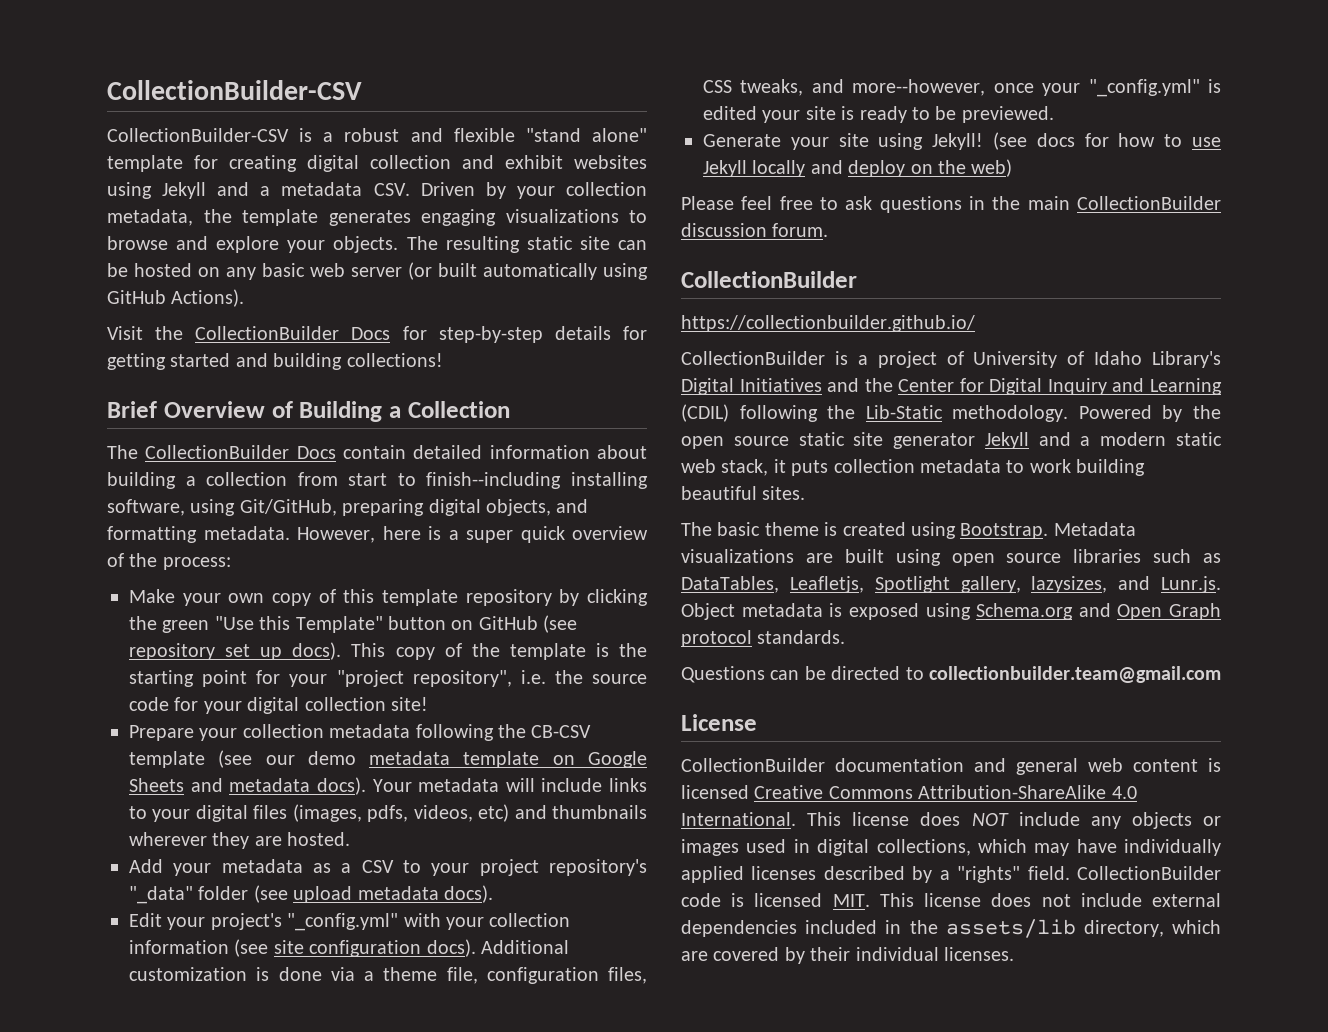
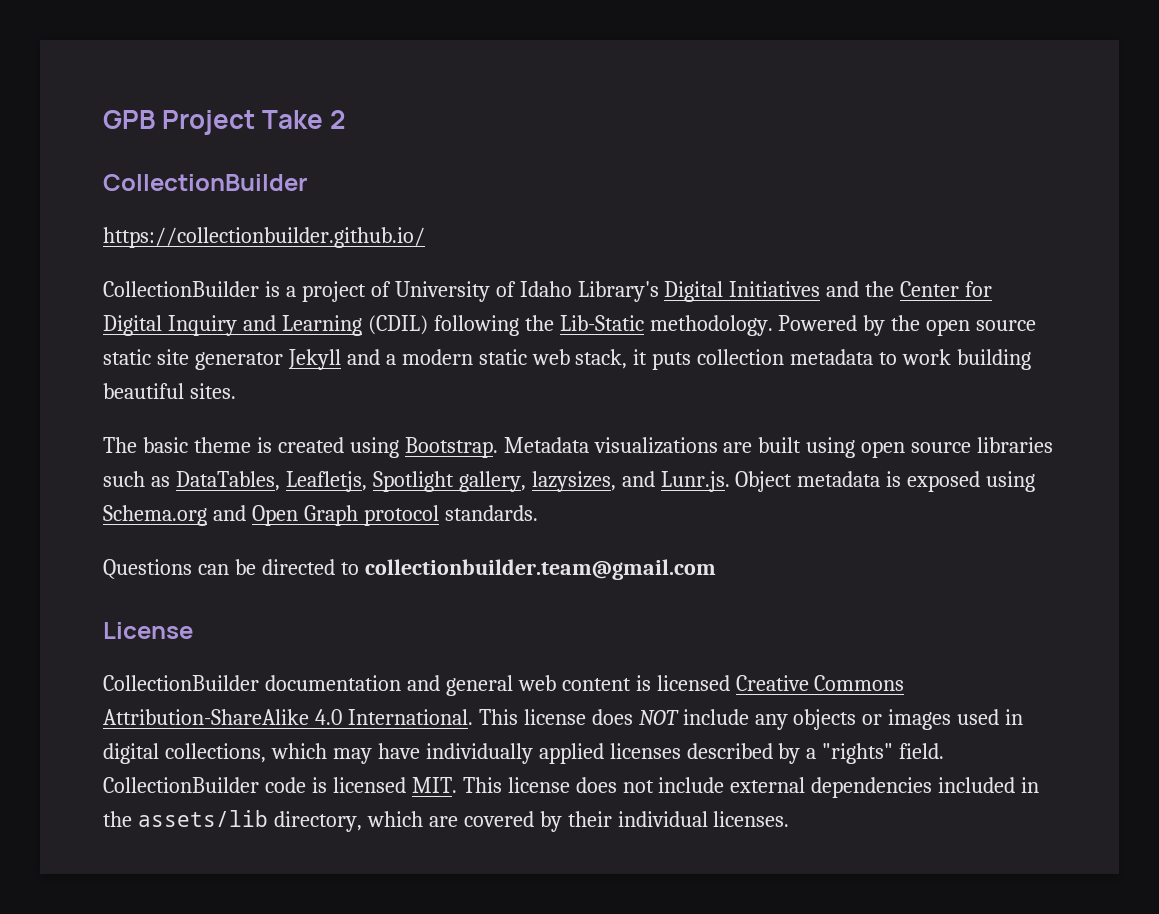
[107,80,362,100] [107,128,648,142] [107,155,647,172] [107,182,647,199] [107,209,647,226] [107,236,647,253] [107,262,648,280] [107,289,245,307] [107,326,648,343] [107,353,443,370] [107,401,510,422] [107,445,647,459] [107,472,648,489] [107,499,589,516] [107,526,648,543] [107,553,231,570] [129,589,648,606] [129,615,578,633] [129,642,648,660] [129,670,647,687] [129,697,428,714] [129,724,592,741] [129,750,647,768] [129,777,647,795] [129,804,647,822] [129,832,351,849] [129,859,647,876] [129,885,493,904] [129,913,571,931] [129,939,569,957] [129,967,647,984] [703,79,1221,97] [703,106,1054,123] [703,132,1221,150] [703,159,1013,177] [681,196,1221,213] [681,223,829,237] CollectionBuilder-CSV // CollectionBuilder-CSV is a robust and flexible "stand alone" template for creating digital collection and exhibit websites using Jekyll and a metadata CSV. Driven by your collection metadata, the template generates engaging visualizations to browse and explore your objects. The resulting static site can be hosted on any basic web server (or built automatically using GitHub Actions). // Visit the CollectionBuilder Docs for step-by-step details for getting started and building collections! // Brief Overview of Building a Collection // The CollectionBuilder Docs contain detailed information about building a collection from start to finish--including installing software, using Git/GitHub, preparing digital objects, and formatting metadata. However, here is a super quick overview of the process: // Make your own copy of this template repository by clicking the green "Use this Template" button on GitHub (see repository set up docs). This copy of the template is the starting point for your "project repository", i.e. the source code for your digital collection site! // Prepare your collection metadata following the CB-CSV template (see our demo metadata template on Google Sheets and metadata docs). Your metadata will include links to your digital files (images, pdfs, videos, etc) and thumbnails wherever they are hosted. // Add your metadata as a CSV to your project repository's "_data" folder (see upload metadata docs). // Edit your project's "_config.yml" with your collection information (see site configuration docs). Additional customization is done via a theme file, configuration files, CSS tweaks, and more--however, once your "_config.yml" is edited your site is ready to be previewed. // Generate your site using Jekyll! (see docs for how to use Jekyll locally and deploy on the web) // Please feel free to ask questions in the main CollectionBuilder discussion forum. -> [103,110,346,135] GPB Project Take 2

